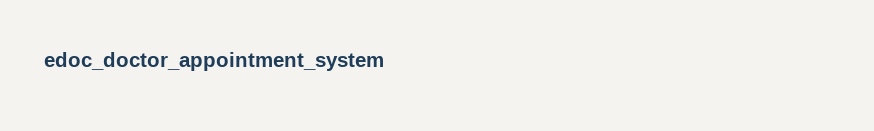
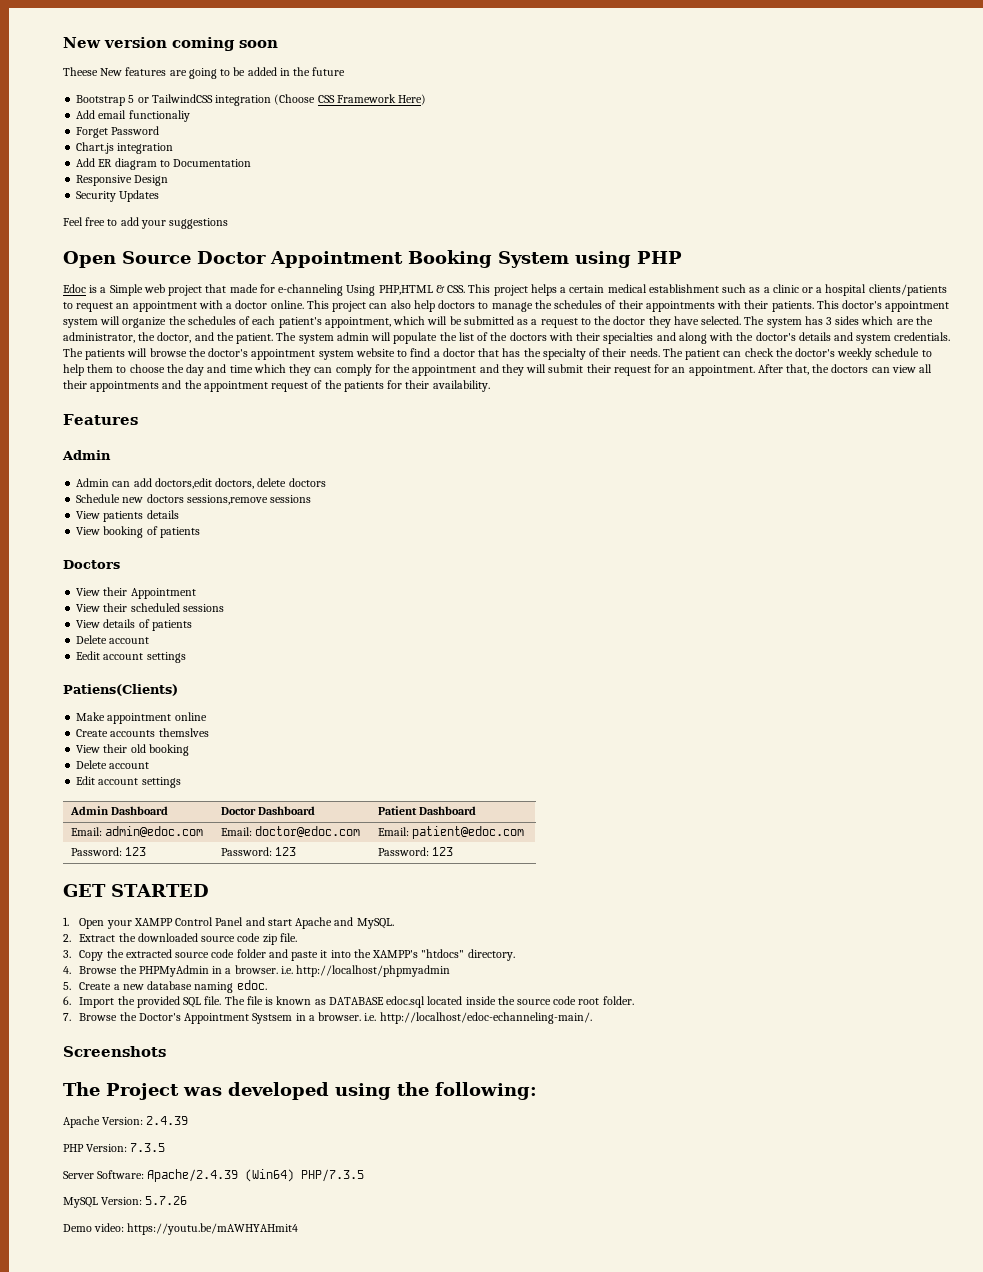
[44,52,384,71] edoc_doctor_appointment_system -> [63,37,278,51] [63,67,346,79] [76,94,427,106] [76,110,190,122] [76,126,160,138] [76,142,174,154] [76,158,252,170] [76,175,169,186] [76,190,160,202] [63,217,229,229] [63,250,682,268] [63,284,947,296] [63,300,950,312] [63,316,933,328] [63,332,951,344] [63,348,932,360] [63,364,933,376] [63,380,490,392] [63,414,138,425] [62,450,111,460] [76,478,326,489] [76,494,312,505] [76,510,179,522] [76,526,200,538] [63,560,120,569] [76,587,196,599] [76,603,224,612] [76,619,192,631] [76,635,150,644] [76,651,186,663] [63,684,178,696] [76,712,207,724] [76,728,209,737] [76,744,189,756] [76,760,150,769] [76,776,181,788] [70,806,169,815] [221,806,316,815] [378,806,477,815] [71,826,204,837] [221,826,361,837] [378,826,525,839] [71,847,147,856] [221,847,297,856] [378,847,454,856] [63,884,209,897] [63,917,394,929] [63,933,297,945] [63,949,515,961] [63,965,451,977] [63,980,267,993] [63,996,634,1008] [63,1012,592,1024] [63,1046,166,1057] [63,1082,537,1100] [63,1116,189,1128] [63,1143,166,1152] [63,1169,365,1182] [63,1196,188,1208] [63,1223,299,1235] New version coming soon // Theese New features are going to be added in the future // Bootstrap 5 or TailwindCSS integration (Choose CSS Framework Here) // Add email functionaliy // Forget Password // Chart.js integration // Add ER diagram to Documentation // Responsive Design // Security Updates // Feel free to add your suggestions // Open Source Doctor Appointment Booking System using PHP // Edoc is a Simple web project that made for e-channeling Using PHP,HTML & CSS. This project helps a certain medical establishment such as a clinic or a hospital clients/patients to request an appointment with a doctor online. This project can also help doctors to manage the schedules of their appointments with their patients. This doctor's appointment system will organize the schedules of each patient's appointment, which will be submitted as a request to the doctor they have selected. The system has 3 sides which are the administrator, the doctor, and the patient. The system admin will populate the list of the doctors with their specialties and along with the doctor's details and system credentials. The patients will browse the doctor's appointment system website to find a doctor that has the specialty of their needs. The patient can check the doctor's weekly schedule to help them to choose the day and time which they can comply for the appointment and they will submit their request for an appointment. After that, the doctors can view all their appointments and the appointment request of the patients for their availability. // Features // Admin // Admin can add doctors,edit doctors, delete doctors // Schedule new doctors sessions,remove sessions // View patients details // View booking of patients // Doctors // View their Appointment // View their scheduled sessions // View details of patients // Delete account // Eedit account settings // Patiens(Clients) // Make appointment online // Create accounts themslves // View their old booking // Delete account // Edit account settings // Admin Dashboard | Doctor Dashboard | Patient Dashboard // Email: admin@edoc.com | Email: doctor@edoc.com | Email: patient@edoc.com // Password: 123 | Password: 123 | Password: 123 // GET STARTED // 1. Open your XAMPP Control Panel and start Apache and MySQL. // 2. Extract the downloaded source code zip file. // 3. Copy the extracted source code folder and paste it into the XAMPP's "htdocs" directory. // 4. Browse the PHPMyAdmin in a browser. i.e. http://localhost/phpmyadmin // 5. Create a new database naming edoc. // 6. Import the provided SQL file. The file is known as DATABASE edoc.sql located inside the source code root folder. // 7. Browse the Doctor's Appointment Systsem in a browser. i.e. http://localhost/edoc-echanneling-main/. // Screenshots // The Project was developed using the following: // Apache Version: 2.4.39 // PHP Version: 7.3.5 // Server Software: Apache/2.4.39 (Win64) PHP/7.3.5 // MySQL Version: 5.7.26 // Demo video: https://youtu.be/mAWHYAHmit4

